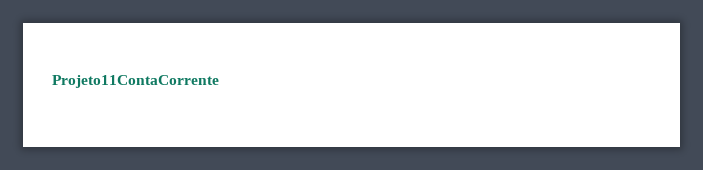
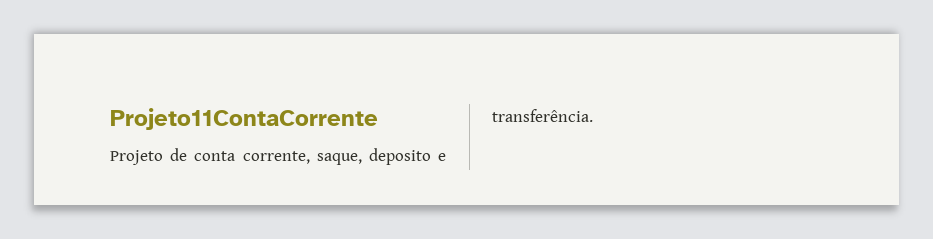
(219, 81) none -> [110,148,446,165] [492,109,593,122] // Projeto de conta corrente, saque, deposito e transferência.

